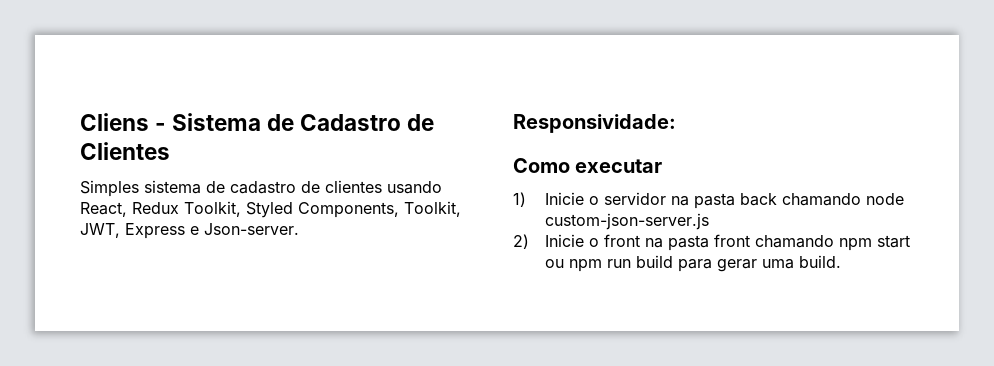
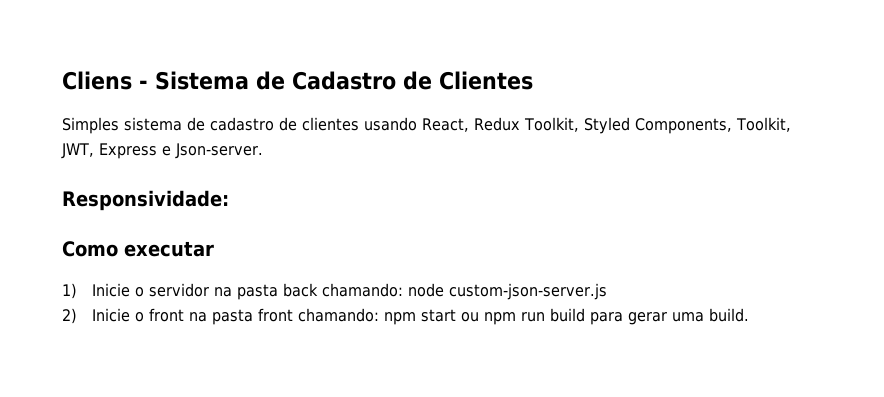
[781,193,861,206] chamando -> [321,283,403,297] chamando:
[754,235,834,248] chamando -> [297,308,379,322] chamando:

